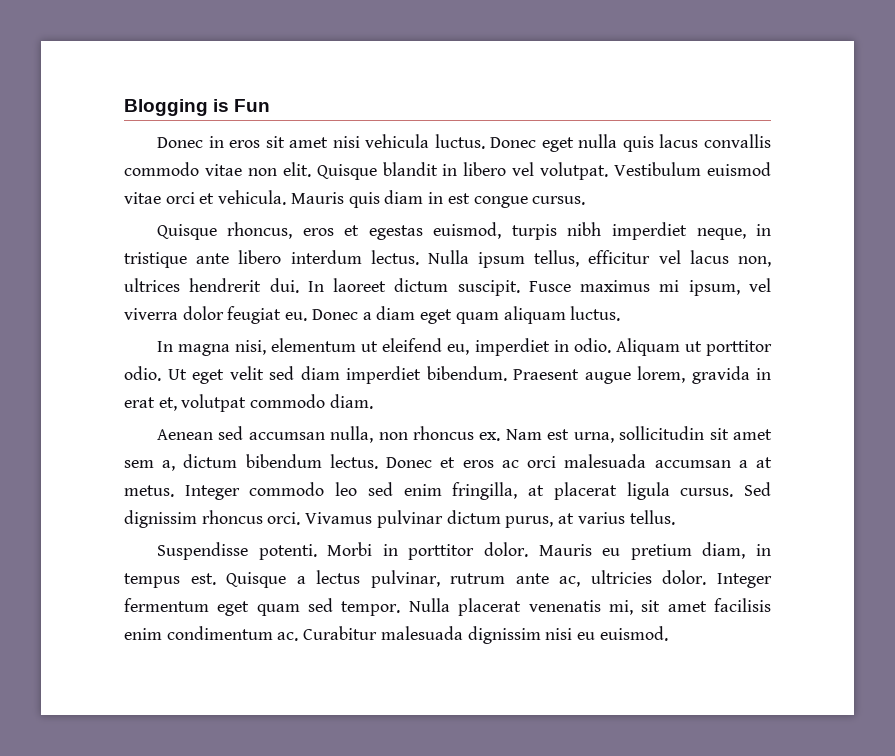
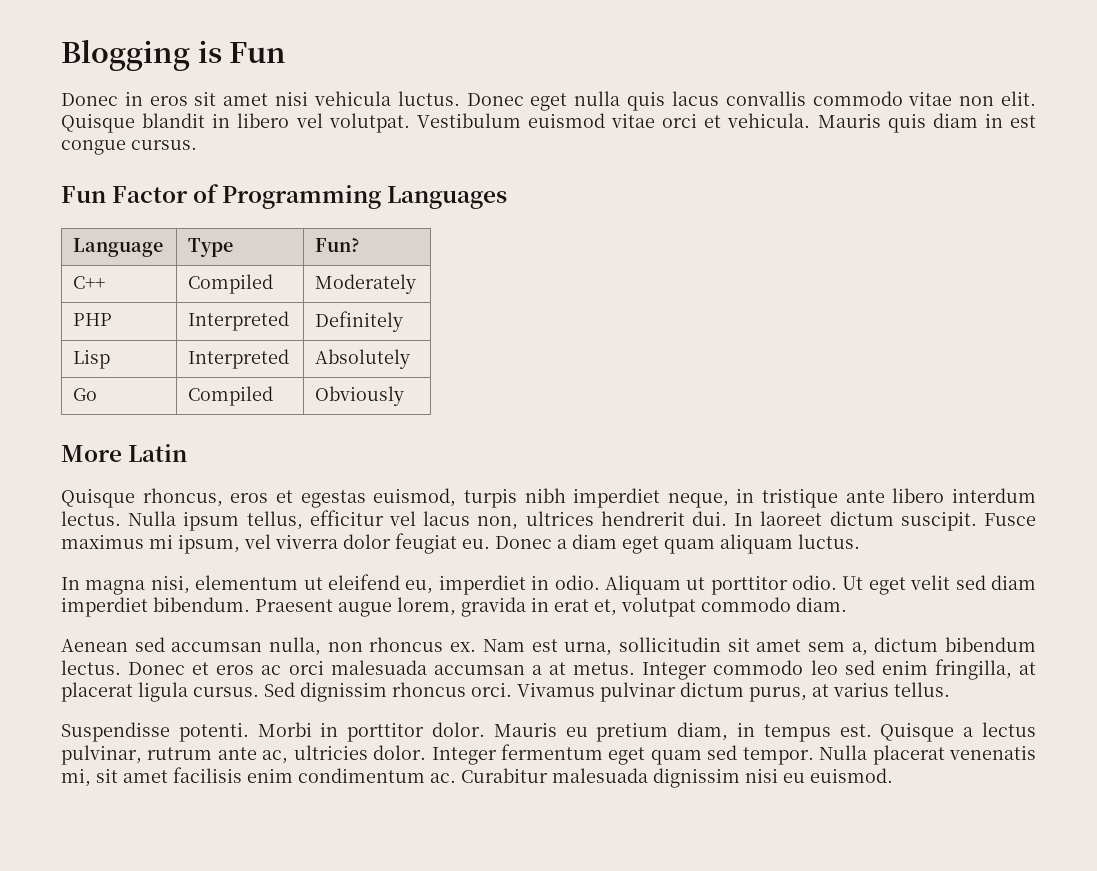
(586, 200) none -> [61,184,508,209] [73,238,164,257] [188,238,234,257] [315,238,361,252] [73,276,106,289] [188,274,274,294] [315,274,417,294] [73,313,113,326] [188,311,290,331] [315,311,404,332] [73,349,111,369] [188,349,290,369] [315,349,411,369] [73,388,98,401] [188,386,274,406] [315,386,405,406] [61,444,188,462] // Fun Factor of Programming Languages // Language | Type | Fun? // C++ | Compiled | Moderately // PHP | Interpreted | Definitely // Lisp | Interpreted | Absolutely // Go | Compiled | Obviously // More Latin

